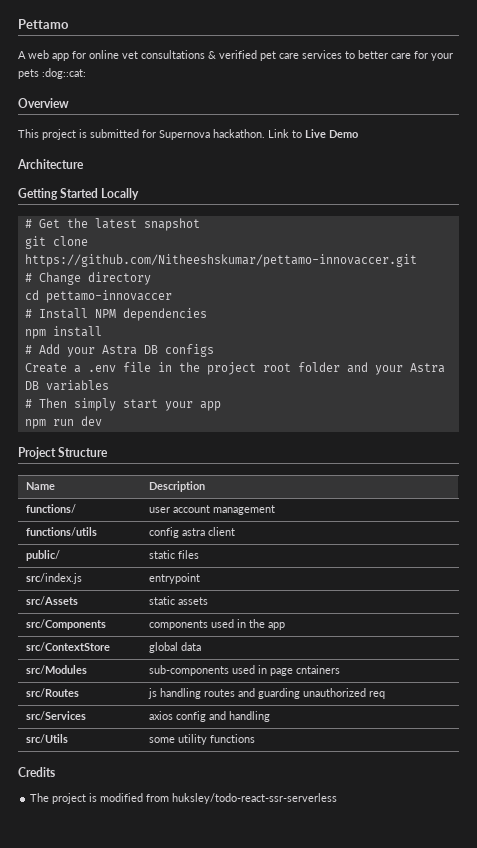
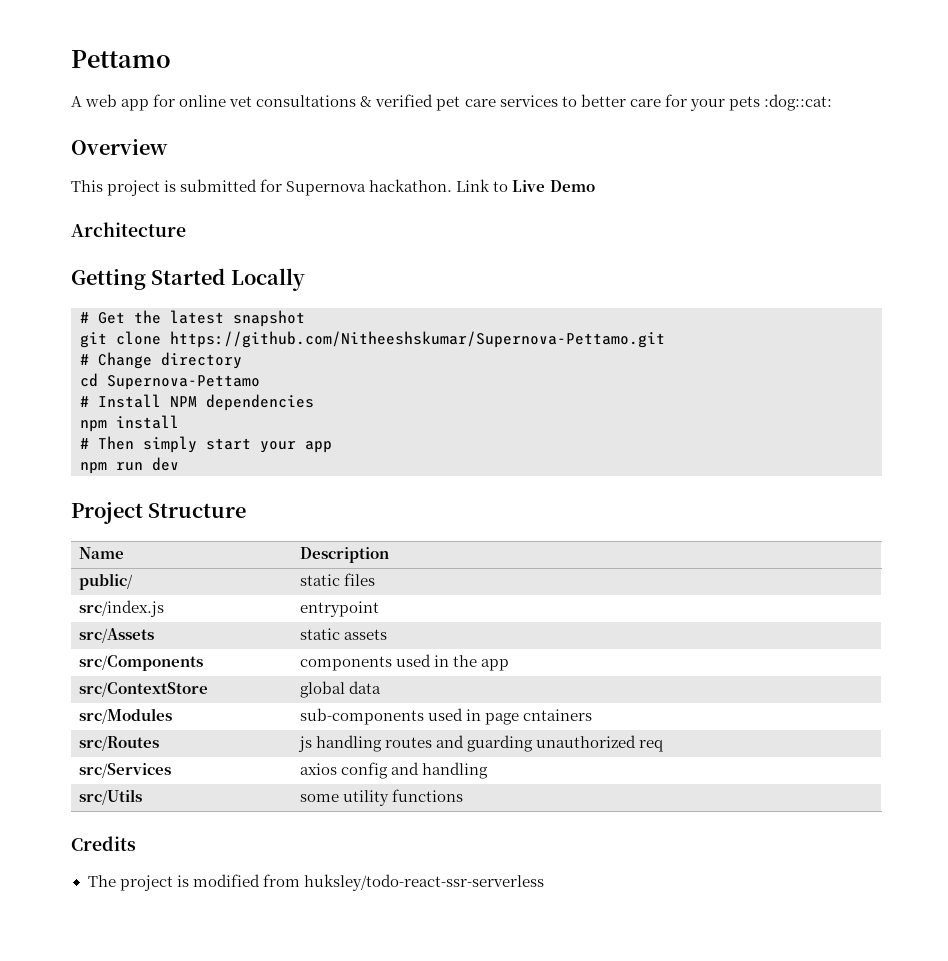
[24,254,417,267] https://github.com/Nitheeshskumar/pettamo-innovaccer.git -> [170,331,665,348] https://github.com/Nitheeshskumar/Supernova-Pettamo.git
[45,290,172,303] pettamo-innovaccer -> [107,375,260,390] Supernova-Pettamo
[24,344,214,357] [24,362,445,375] [24,380,109,391] // # Add your Astra DB configs // Create a .env file in the project root folder and your Astra DB variables -> (179, 422) none
[26,504,77,513] [149,505,276,515] [26,527,98,536] [149,527,236,538] // functions/ | user account management // functions/utils | config astra client -> (390, 555) none

